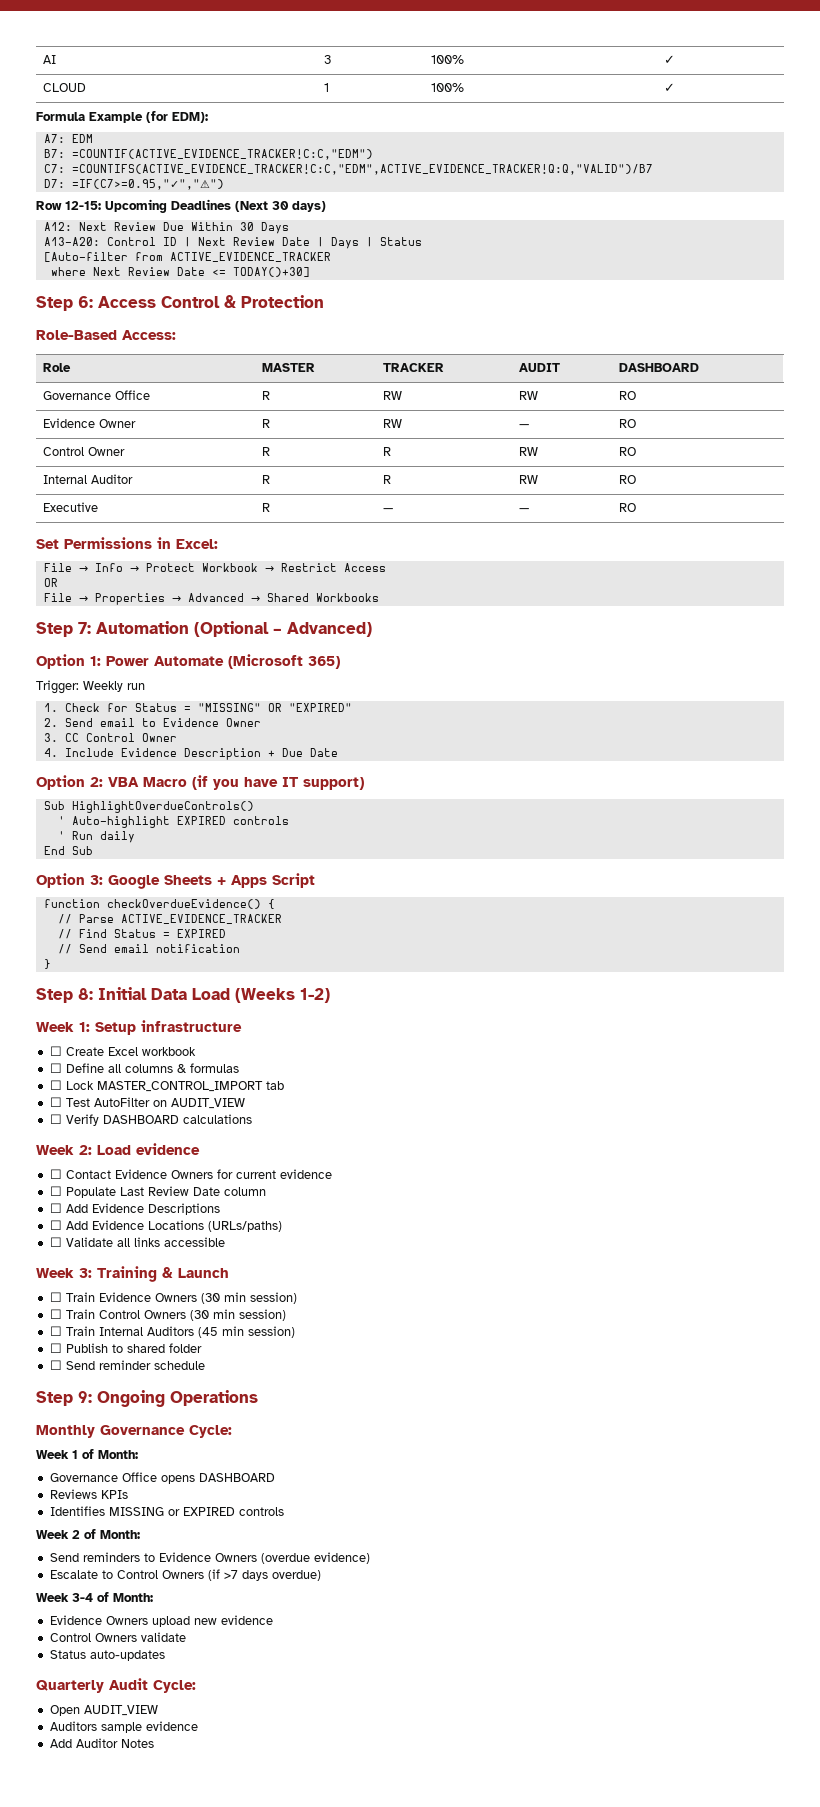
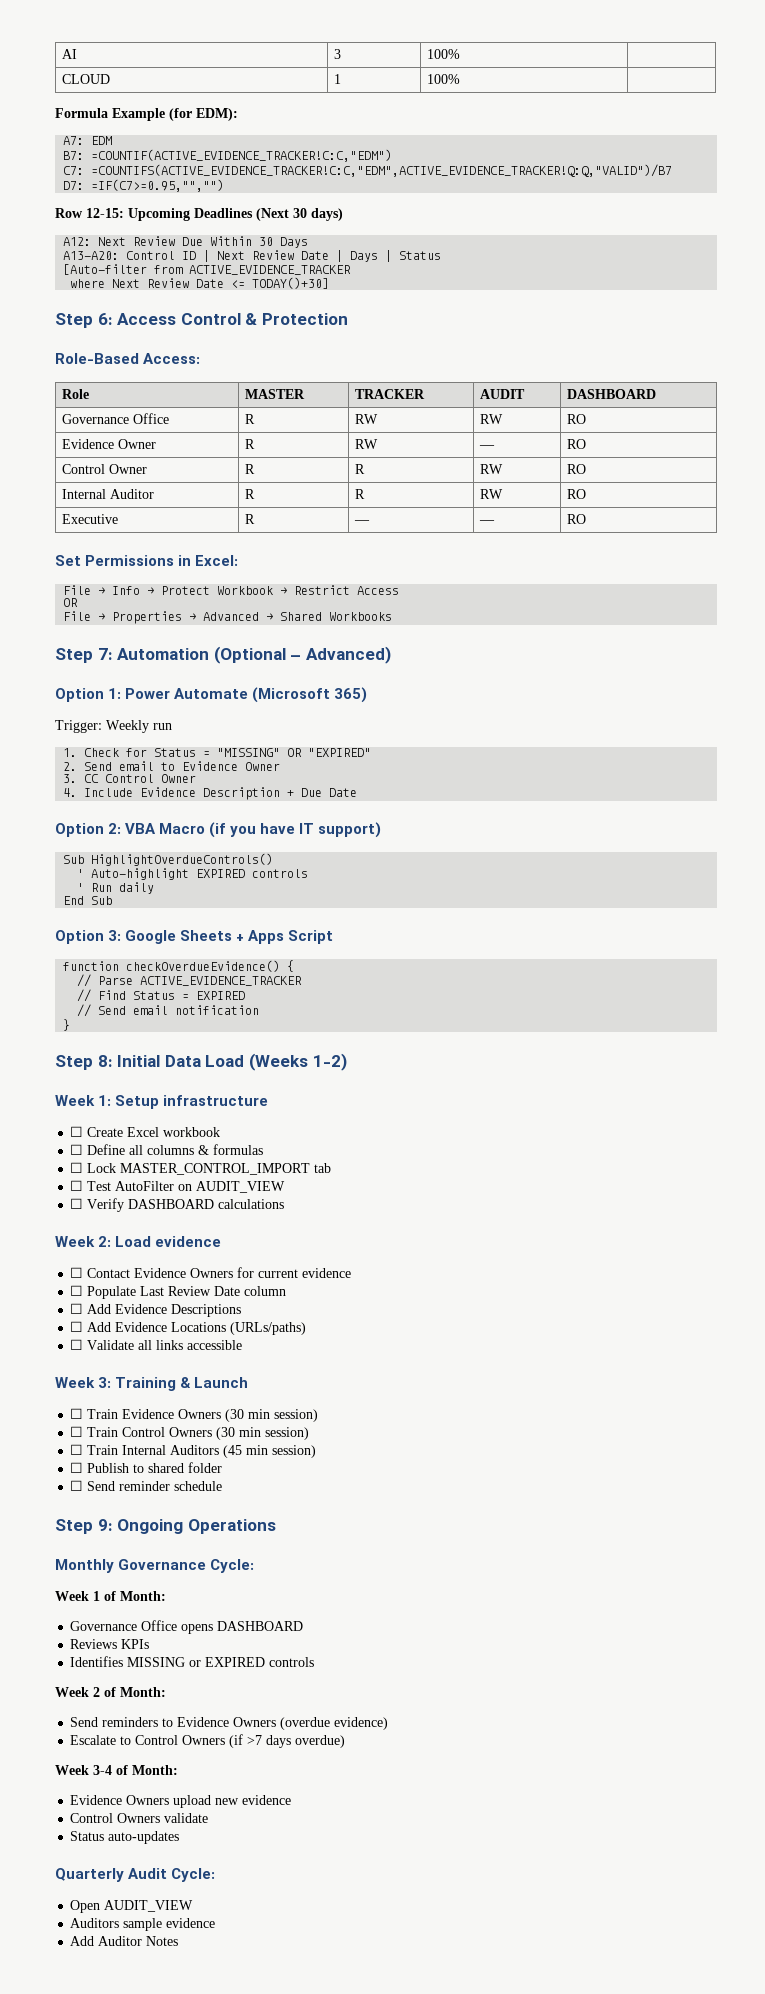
[663,55,675,64] ✓ -> (460, 54) none
[663,83,675,92] ✓ -> (460, 79) none
[71,179,224,190] =IF(C7>=0.95,"✓","⚠") -> [91,179,225,192] =IF(C7>=0.95,"","")

